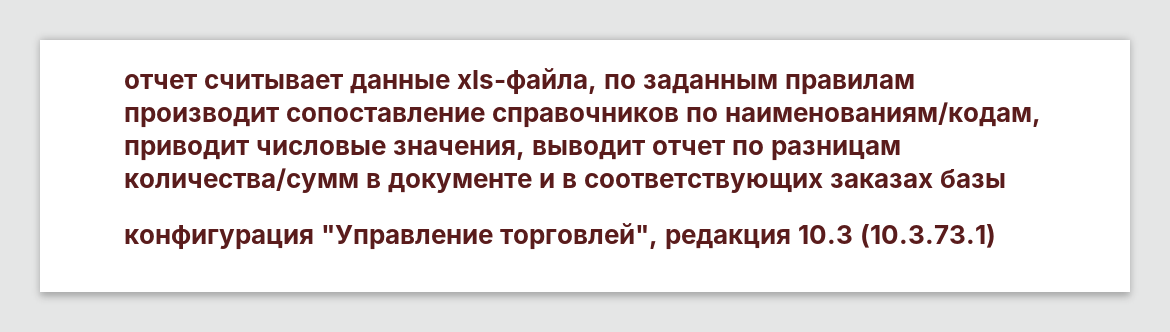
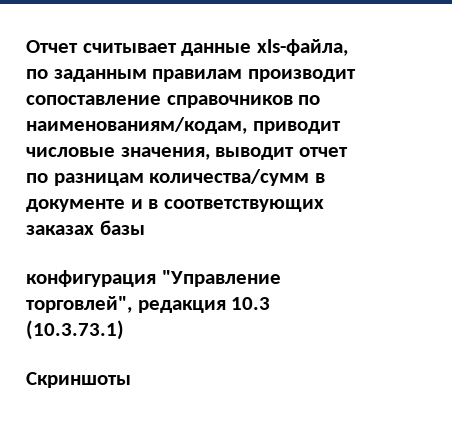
[124,74,197,89] отчет -> [26,40,78,53] Отчет
(997, 236) none -> [26,372,131,388] // Скриншоты

